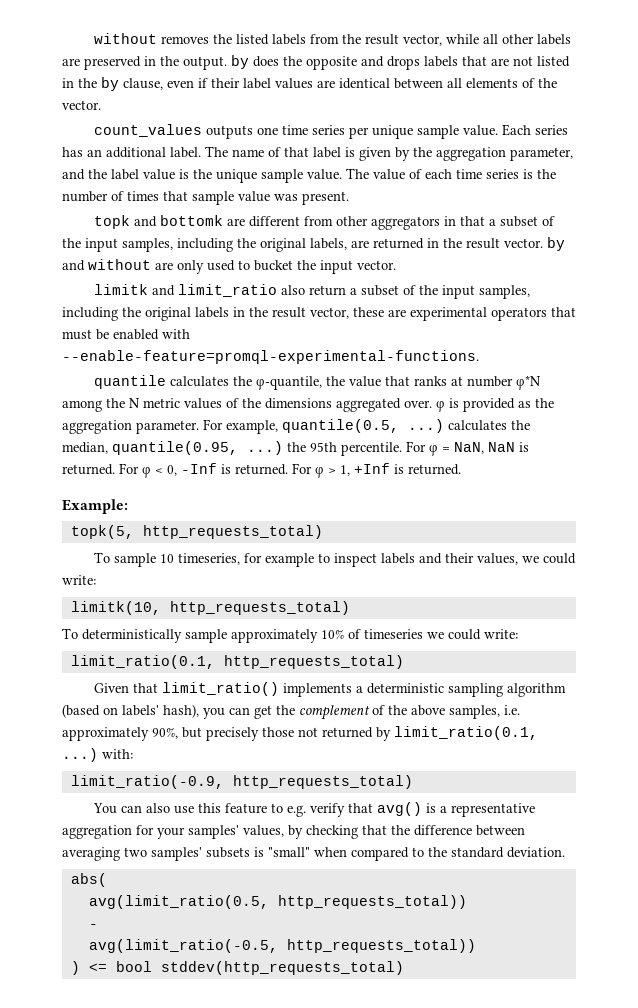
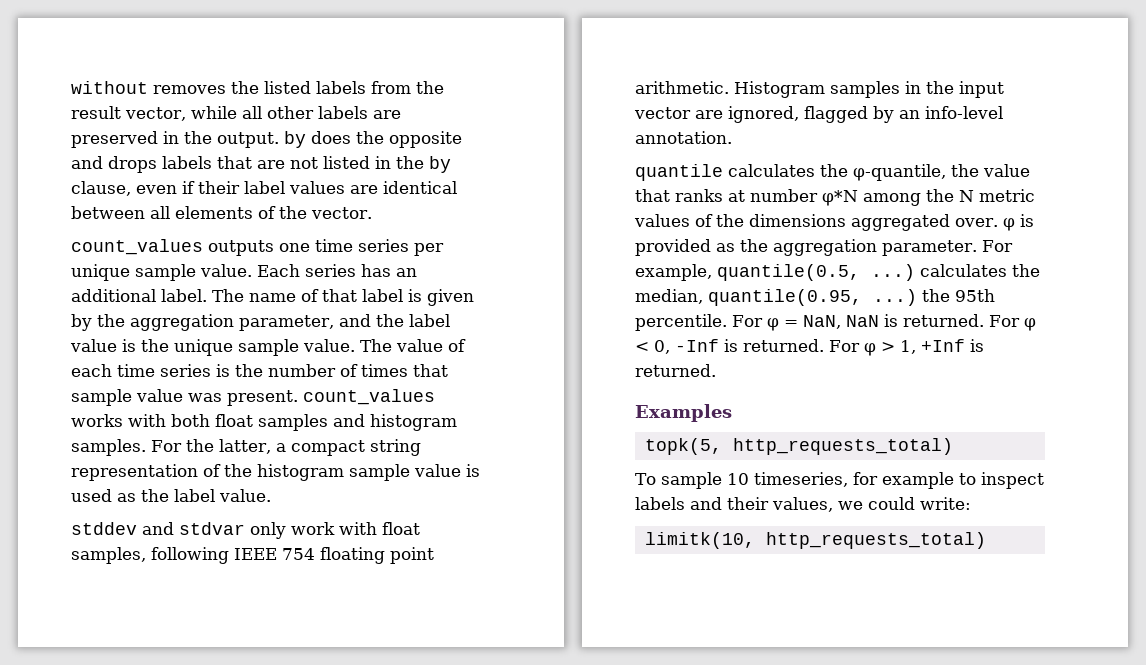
[93,215,555,230] [62,237,565,252] [62,259,396,274] [93,284,530,299] [62,307,576,321] [62,329,190,340] [62,350,479,364] // topk and bottomk are different from other aggregators in that a subset of the input samples, including the original labels, are returned in the result vector. by and without are only used to bucket the input vector. // limitk and limit_ratio also return a subset of the input samples, including the original labels in the result vector, these are experimental operators that must be enabled with --enable-feature=promql-experimental-functions. -> [303,389,435,405] [71,414,457,431] [71,439,421,456] [71,464,480,481] [71,489,271,502] [71,522,420,539] [71,547,434,564] [635,81,1004,98] [634,106,1003,123] [635,131,732,144] count_values works with both float samples and histogram samples. For the latter, a compact string representation of the histogram sample value is used as the label value. // stddev and stdvar only work with float samples, following IEEE 754 floating point arithmetic. Histogram samples in the input vector are ignored, flagged by an info-level annotation.
[62,499,128,514] Example: -> [635,404,732,422] Examples
[62,628,518,643] [70,655,404,669] [93,682,566,697] [62,704,520,720] [62,726,538,741] [62,748,133,762] [70,775,413,789] [92,802,535,817] [62,825,525,839] [62,847,565,861] [70,873,107,887] [88,895,467,909] [88,924,98,928] [88,939,476,953] [70,961,404,975] // To deterministically sample approximately 10% of timeseries we could write: // limit_ratio(0.1, http_requests_total) // Given that limit_ratio() implements a deterministic sampling algorithm (based on labels' hash), you can get the complement of the above samples, i.e. approximately 90%, but precisely those not returned by limit_ratio(0.1, ...) with: // limit_ratio(-0.9, http_requests_total) // You can also use this feature to e.g. verify that avg() is a representative aggregation for your samples' values, by checking that the difference between averaging two samples' subsets is "small" when compared to the standard deviation. // abs( // avg(limit_ratio(0.5, http_requests_total)) // - // avg(limit_ratio(-0.5, http_requests_total)) // ) <= bool stddev(http_requests_total) -> (986, 540) none

